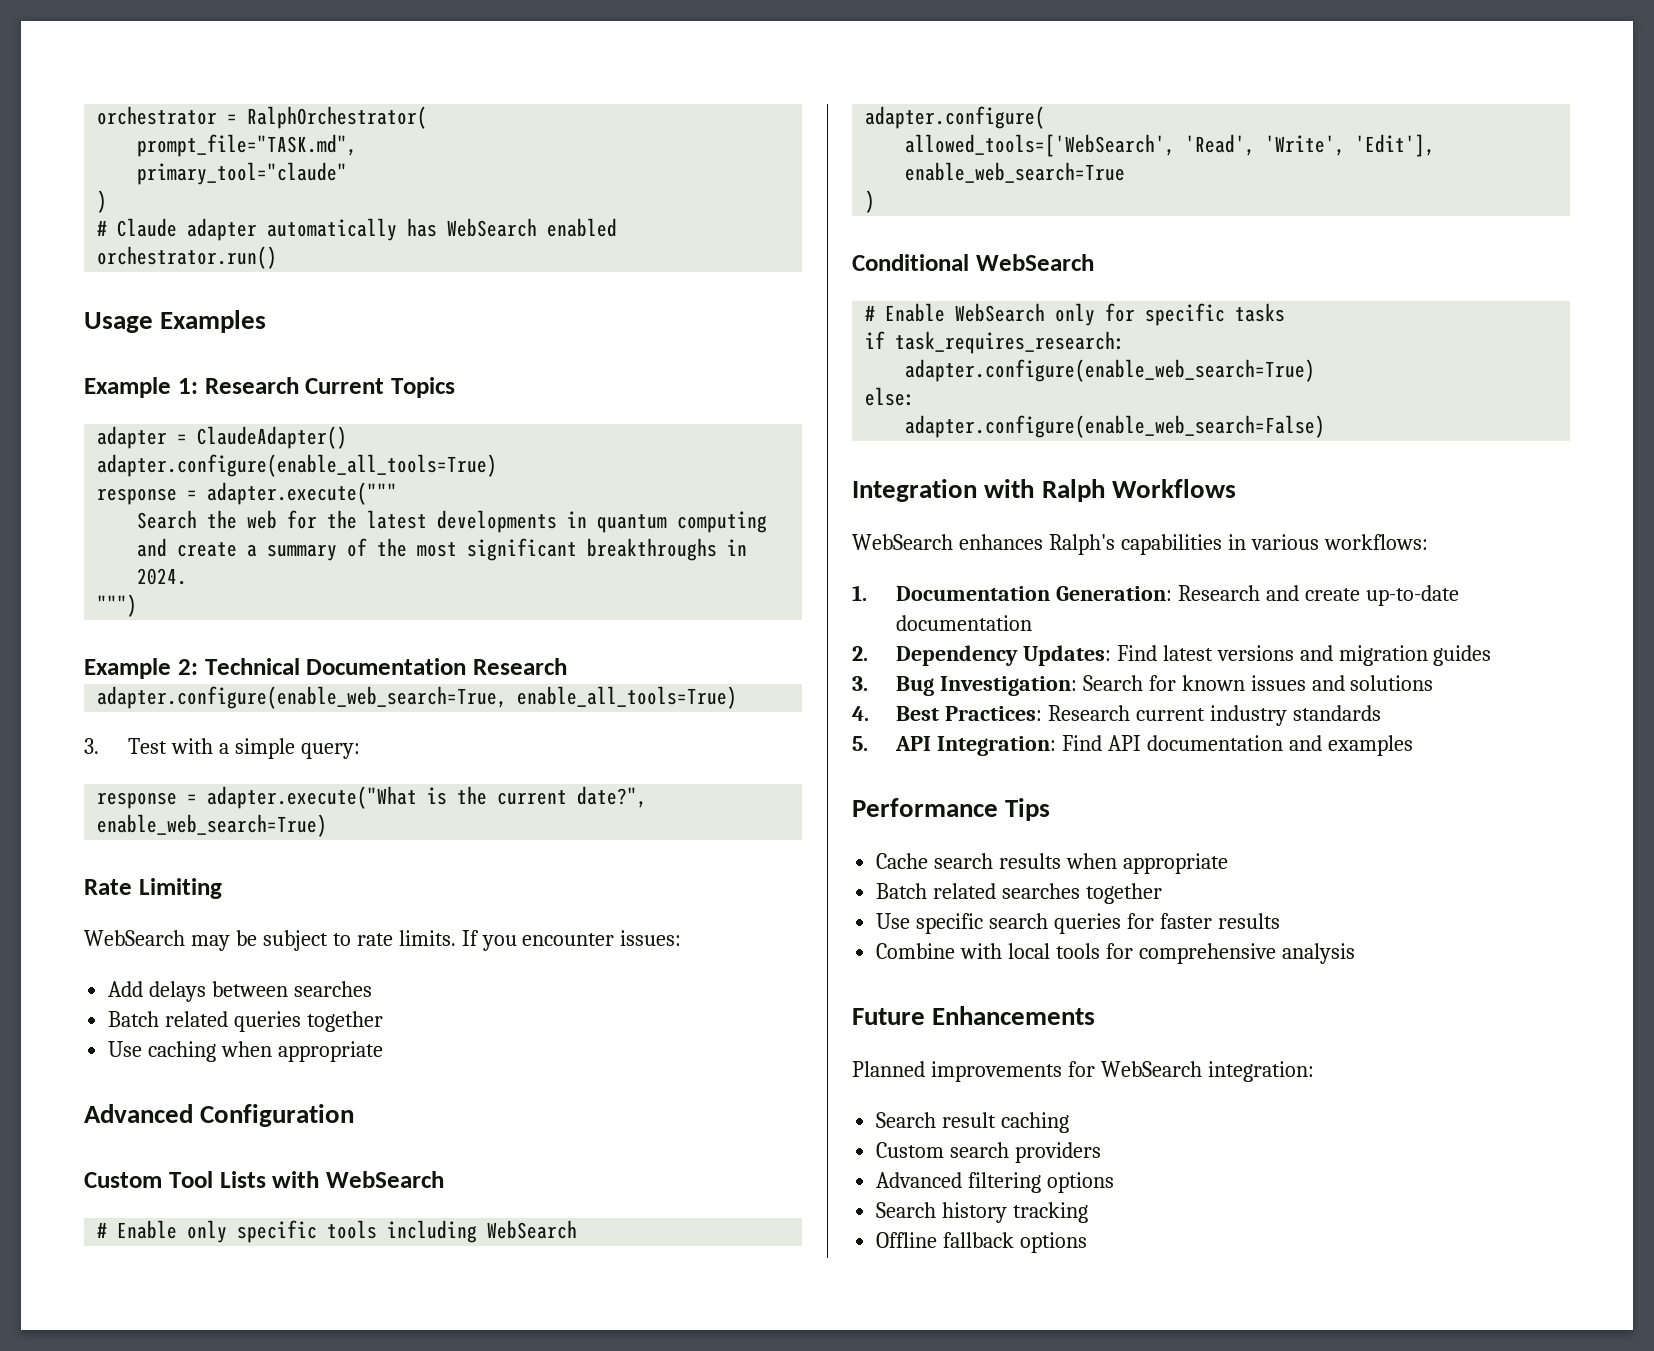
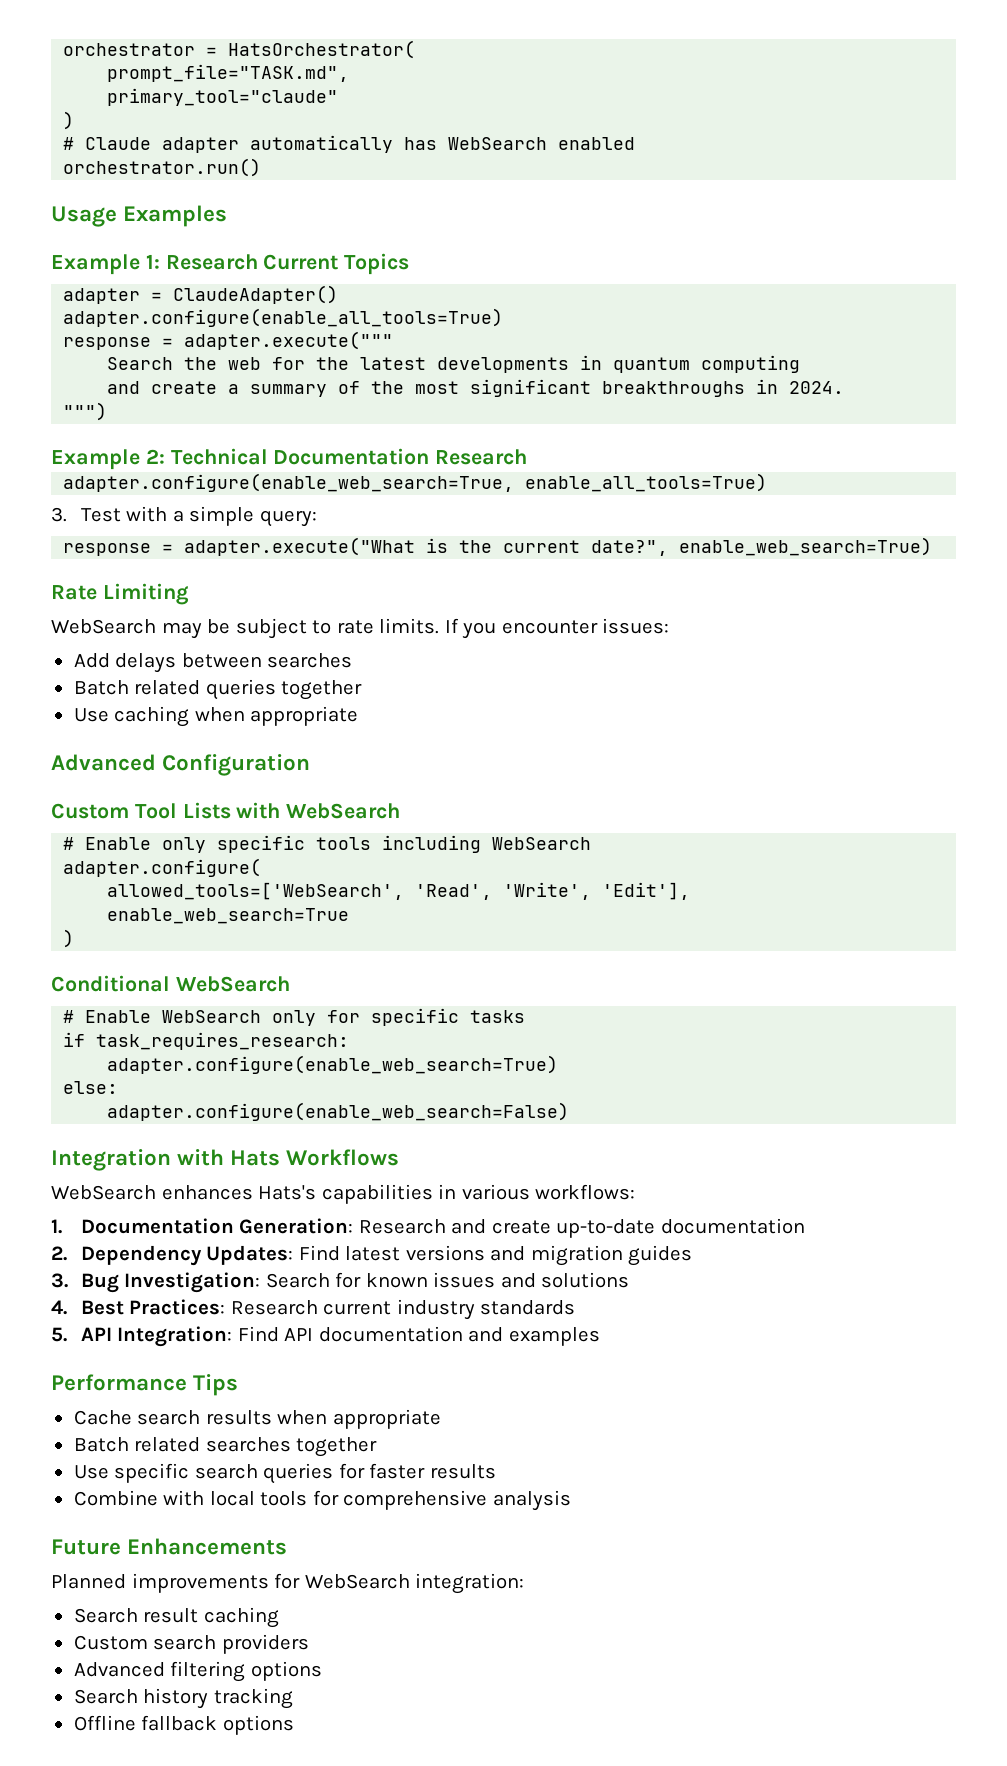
[247,106,428,129] RalphOrchestrator( -> [228,40,416,59] HatsOrchestrator(
[1041,479,1105,502] Ralph -> [230,1150,281,1166] Hats
[1048,534,1115,555] Ralph's -> [258,1185,317,1200] Hats's

